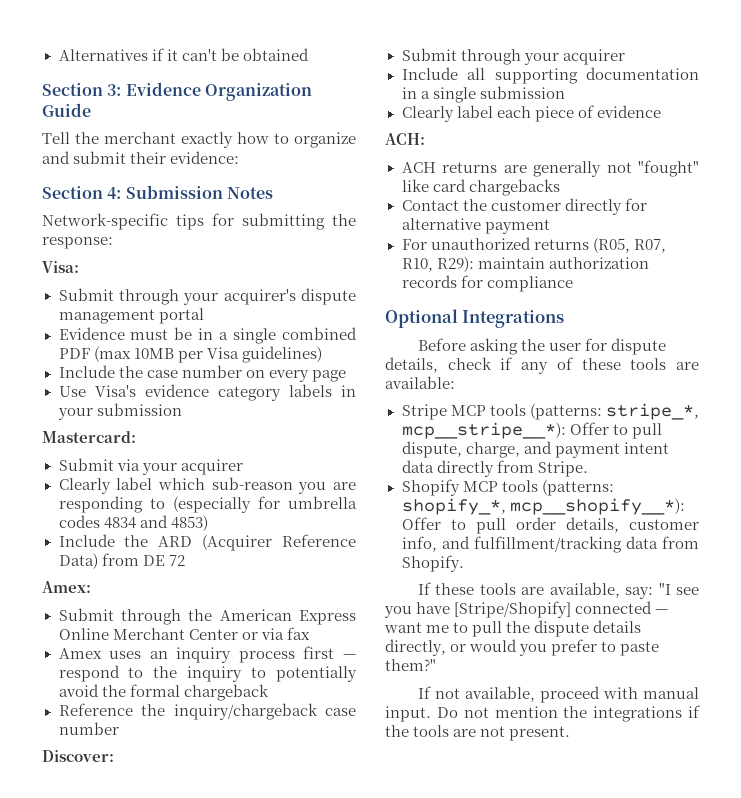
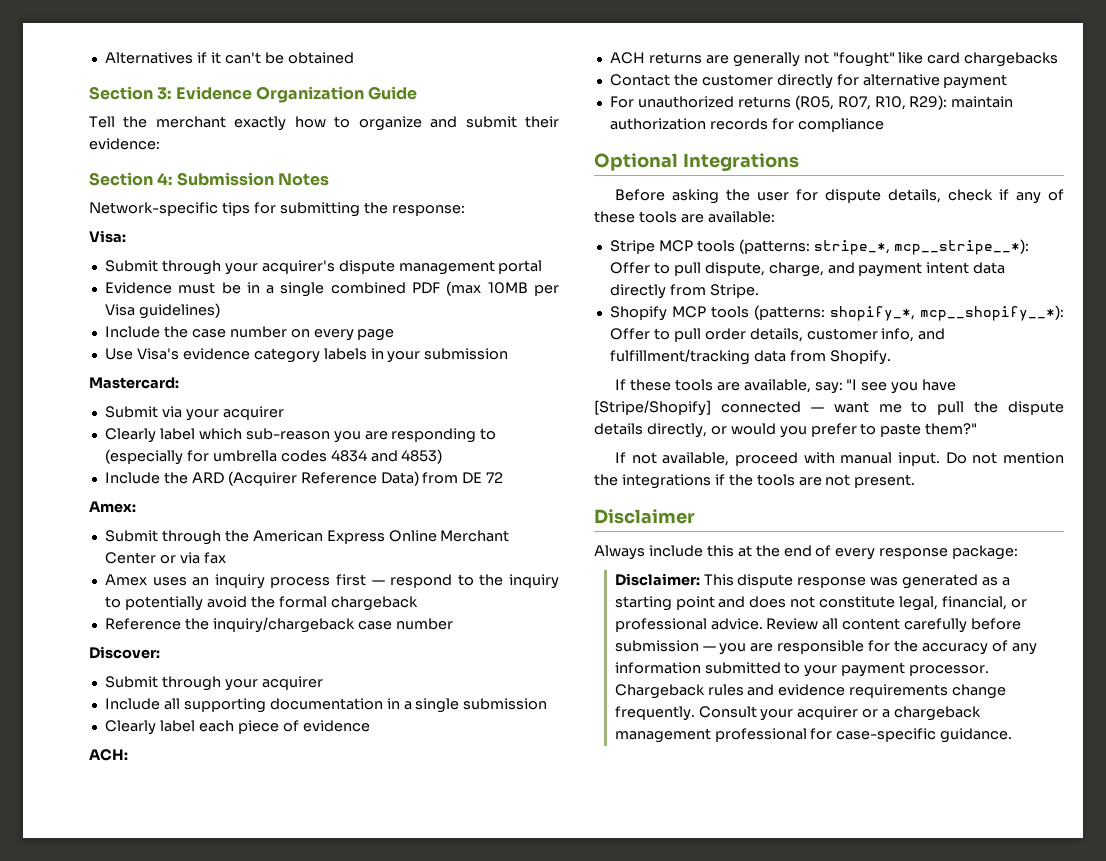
(571, 733) none -> [594,509,695,524] [594,545,1019,560] [614,573,1010,589] [614,596,1027,611] [614,618,1022,633] [614,640,1037,655] [614,662,990,677] [614,684,1007,699] [614,706,982,721] [614,728,1013,743] // Disclaimer // Always include this at the end of every response package: // Disclaimer: This dispute response was generated as a starting point and does not constitute legal, financial, or professional advice. Review all content carefully before submission — you are responsible for the accuracy of any information submitted to your payment processor. Chargeback rules and evidence requirements change frequently. Consult your acquirer or a chargeback management professional for case-specific guidance.

